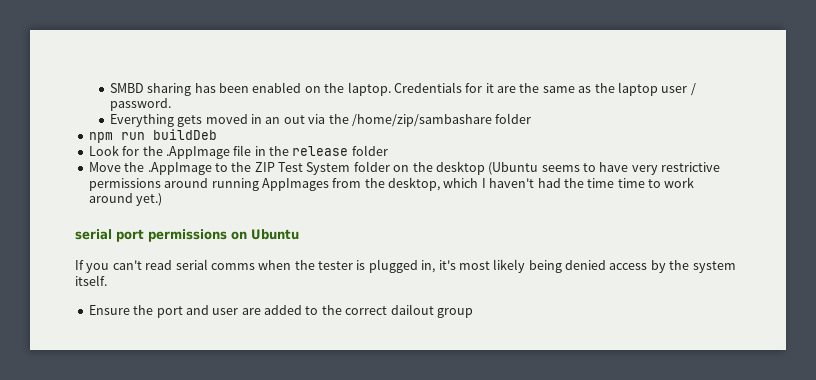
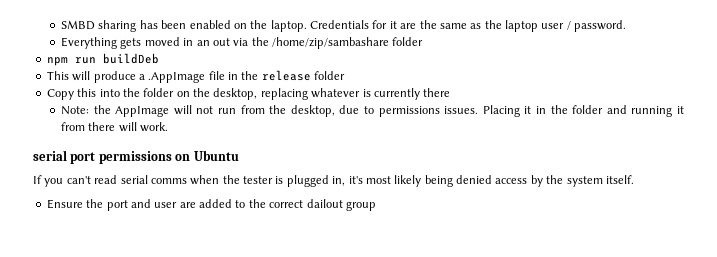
[88,145,163,156] Look for the -> [46,71,145,83] This will produce a
[88,161,721,175] [88,177,695,191] [88,193,163,206] Move the .AppImage to the ZIP Test System folder on the desktop (Ubuntu seems to have very restrictive permissions around running AppImages from the desktop, which I haven't had the time time to work around yet.) -> [46,88,451,100] [61,105,685,117] [61,122,169,132] Copy this into the folder on the desktop, replacing whatever is currently there // Note: the AppImage will not run from the desktop, due to permissions issues. Placing it in the folder and running it from there will work.

